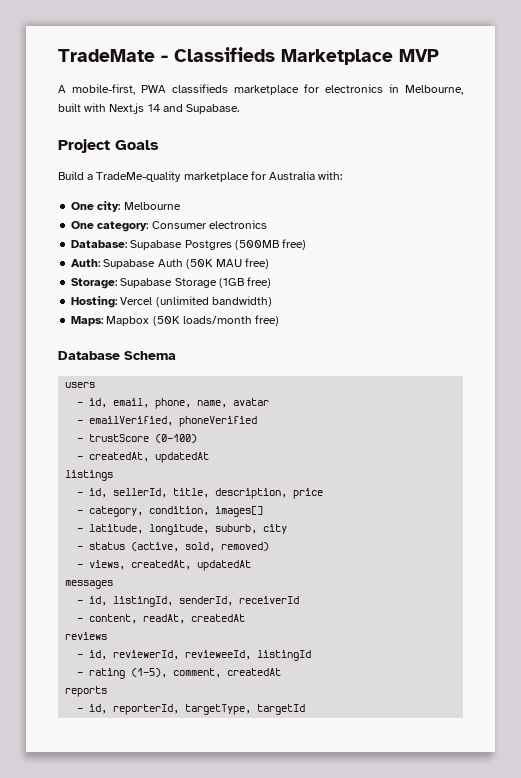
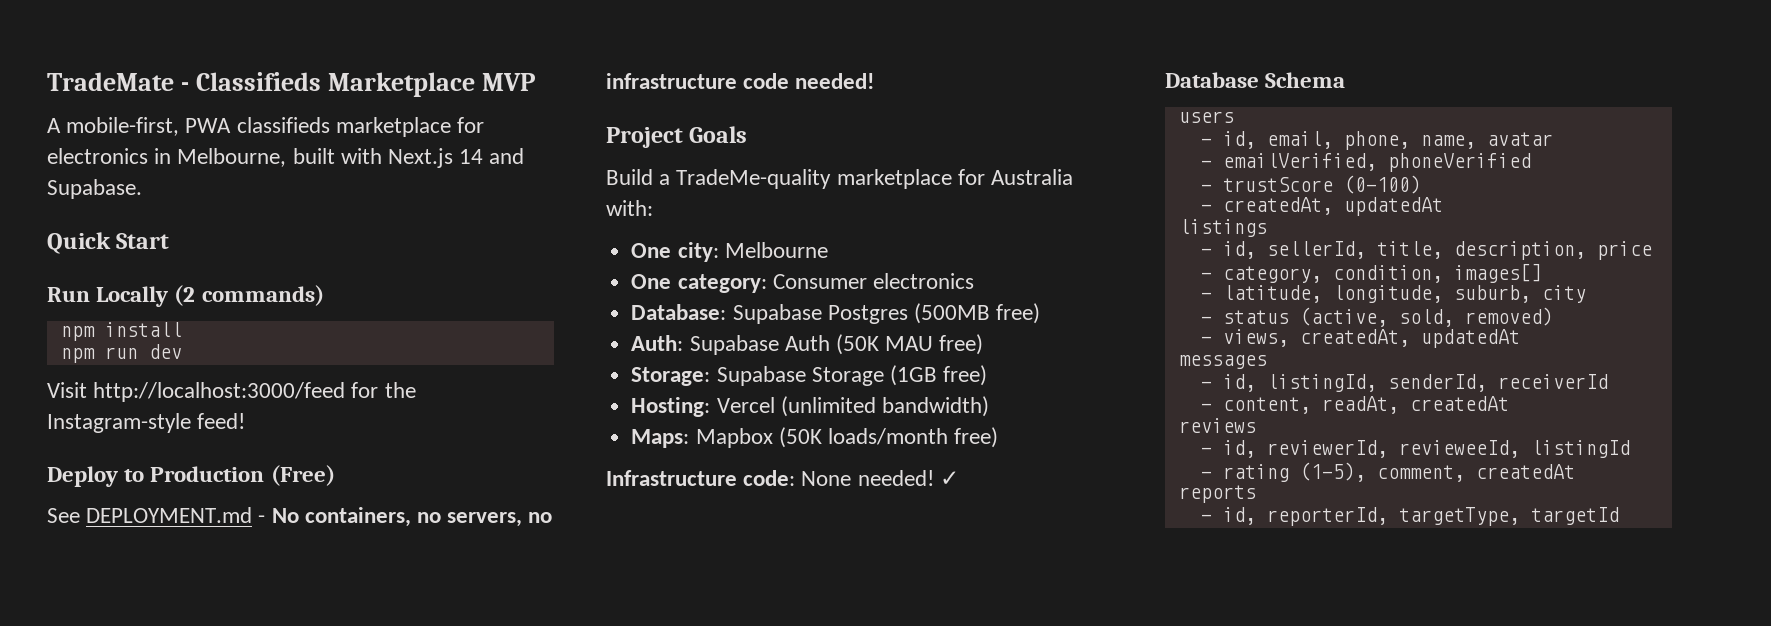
(240, 109) none -> [47,232,170,254] [47,285,324,307] [60,322,182,341] [60,344,182,363] [47,382,416,402] [47,413,246,433] [47,465,335,487] [47,507,553,527] [606,73,875,89] // Quick Start // Run Locally (2 commands) // npm install // npm run dev // Visit http://localhost:3000/feed for the Instagram-style feed! // Deploy to Production (Free) // See DEPLOYMENT.md - No containers, no servers, no infrastructure code needed!
(280, 320) none -> [606,470,959,486] // Infrastructure code: None needed! ✓

